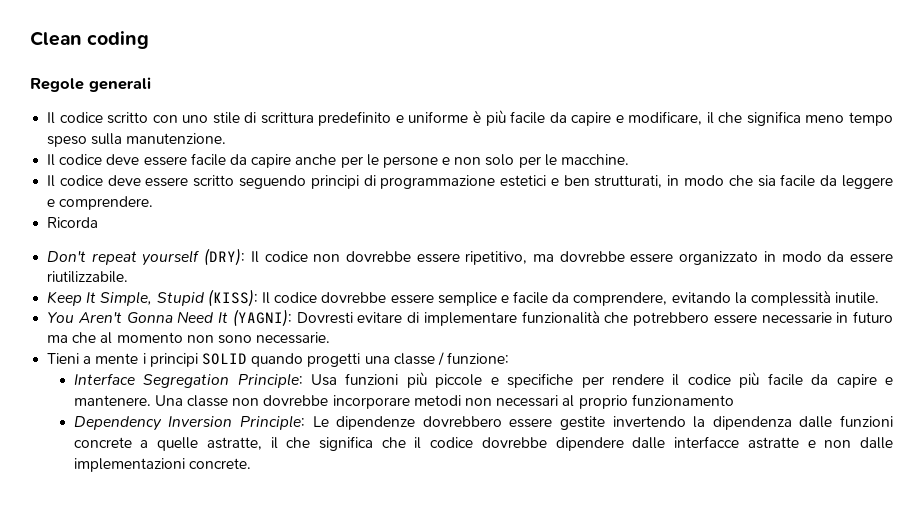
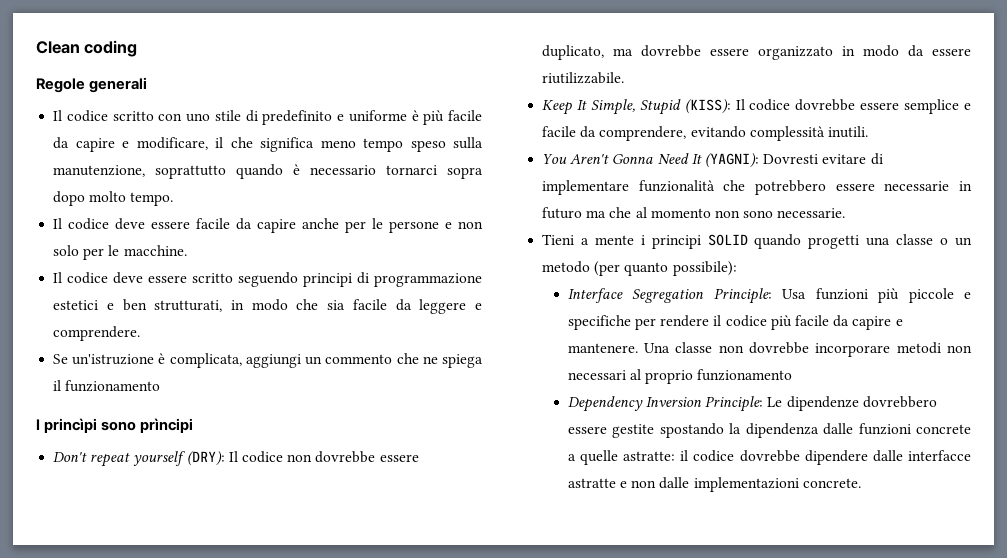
[260,112,314,124] scrittura -> (258, 116) none
[126,133,227,144] manutenzione. -> [53,164,483,179] [53,191,174,206] manutenzione, soprattutto quando è necessario tornarci sopra dopo molto tempo.
[47,217,99,228] Ricorda -> [53,353,483,368] [53,380,161,392] [36,418,194,433] Se un'istruzione è complicata, aggiungi un commento che ne spiega il funzionamento // I princìpi sono prìncipi
[465,251,528,265] ripetitivo, -> [542,45,605,60] duplicato,
[734,290,880,306] la complessità inutile. -> [749,126,868,141] complessità inutili.
[437,352,510,366] / funzione: -> [940,237,972,246] [542,261,737,276] o un metodo (per quanto possibile):
[612,416,686,427] invertendo -> [659,423,724,438] spostando
[206,436,406,451] astratte, il che significa che -> [623,451,676,461] astratte:

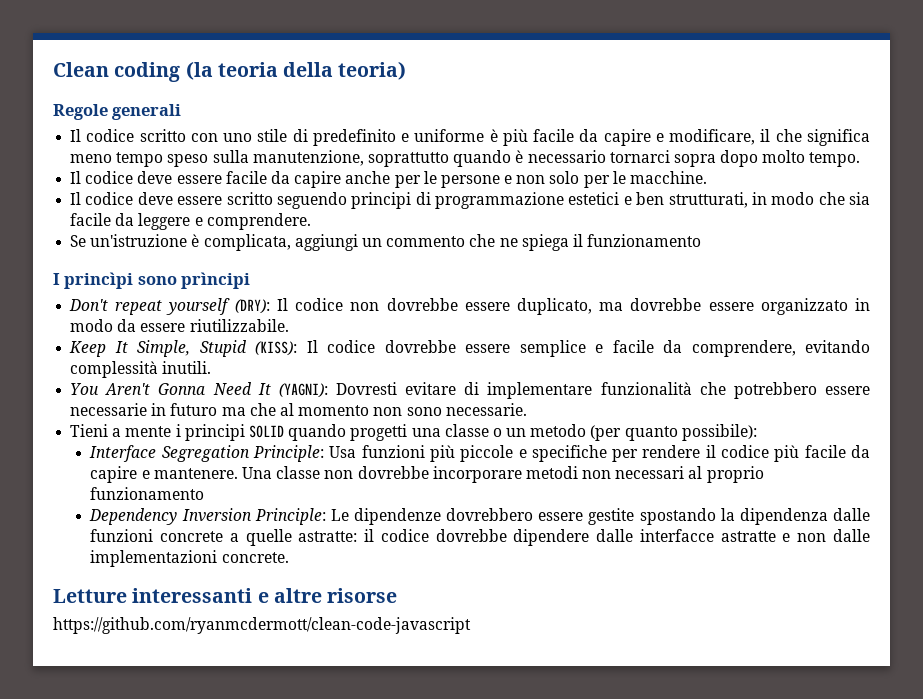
(138, 48) none -> [185,61,407,80] (la teoria della teoria)
(861, 483) none -> [53,588,398,603] [53,617,471,634] // Letture interessanti e altre risorse // https://github.com/ryanmcdermott/clean-code-javascript

